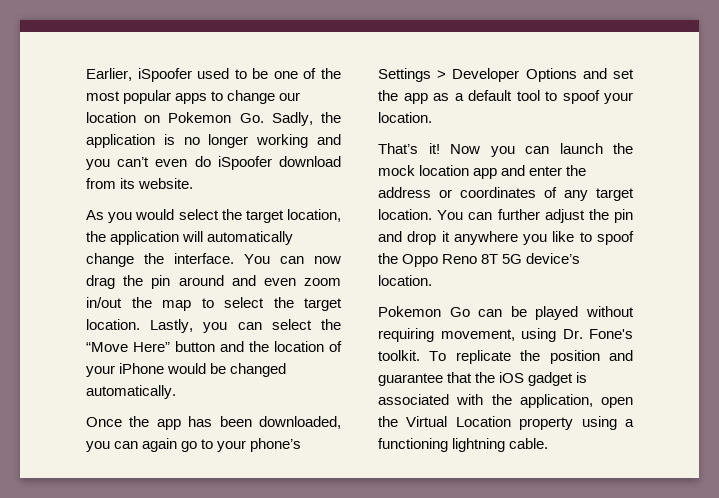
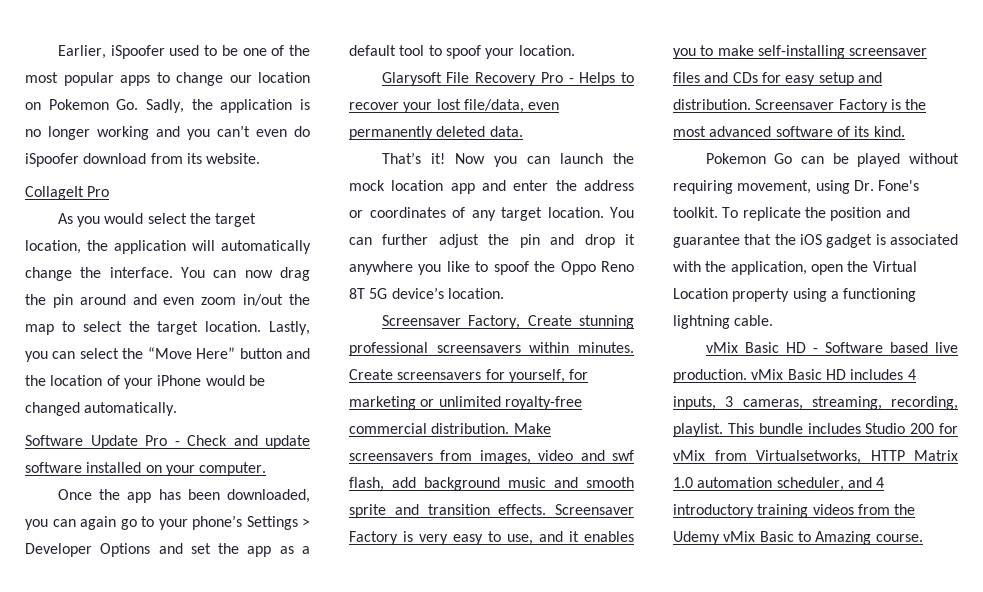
(194, 183) none -> [25,186,110,200] // CollageIt Pro
(176, 392) none -> [25,435,310,449] [25,462,267,476] // Software Update Pro - Check and update software installed on your computer.
(432, 117) none -> [381,72,634,86] [349,99,560,113] [349,126,523,140] // Glarysoft File Recovery Pro - Helps to recover your lost file/data, even permanently deleted data.
(432, 280) none -> [381,315,634,329] [349,342,634,356] [349,369,589,383] [349,396,582,410] [349,423,551,434] [349,450,634,464] [349,477,634,491] [349,504,634,518] [349,531,634,545] [673,45,928,59] [673,72,882,86] [673,99,927,113] [673,126,905,137] // Screensaver Factory, Create stunning professional screensavers within minutes. Create screensavers for yourself, for marketing or unlimited royalty-free commercial distribution. Make screensavers from images, video and swf flash, add background music and smooth sprite and transition effects. Screensaver Factory is very easy to use, and it enables you to make self-installing screensaver files and CDs for easy setup and distribution. Screensaver Factory is the most advanced software of its kind.
(549, 443) none -> [705,342,958,353] [673,369,916,383] [673,396,958,410] [673,423,958,437] [673,450,958,464] [673,477,885,491] [673,504,916,518] [673,531,923,545] // vMix Basic HD - Software based live production. vMix Basic HD includes 4 inputs, 3 cameras, streaming, recording, playlist. This bundle includes Studio 200 for vMix from Virtualsetworks, HTTP Matrix 1.0 automation scheduler, and 4 introductory training videos from the Udemy vMix Basic to Amazing course.

